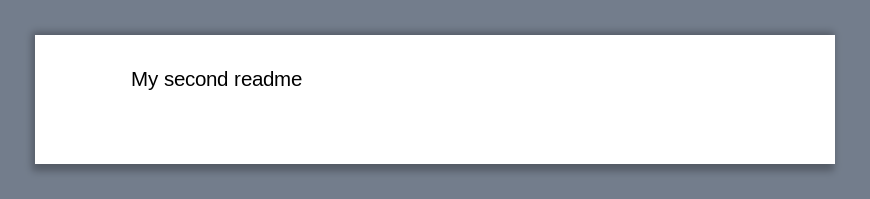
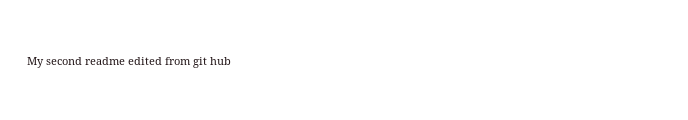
(302, 78) none -> [128,57,231,68] edited from git hub

